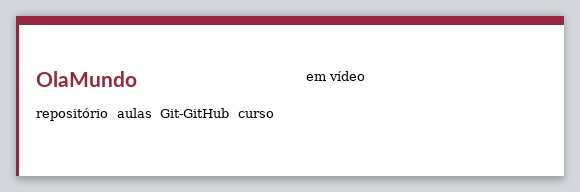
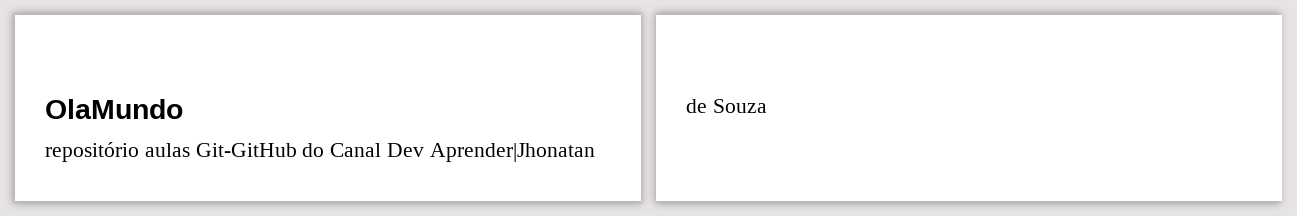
[238,111,274,118] [306,71,365,81] curso em vídeo -> [302,143,595,162] [686,99,767,113] do Canal Dev Aprender|Jhonatan de Souza

